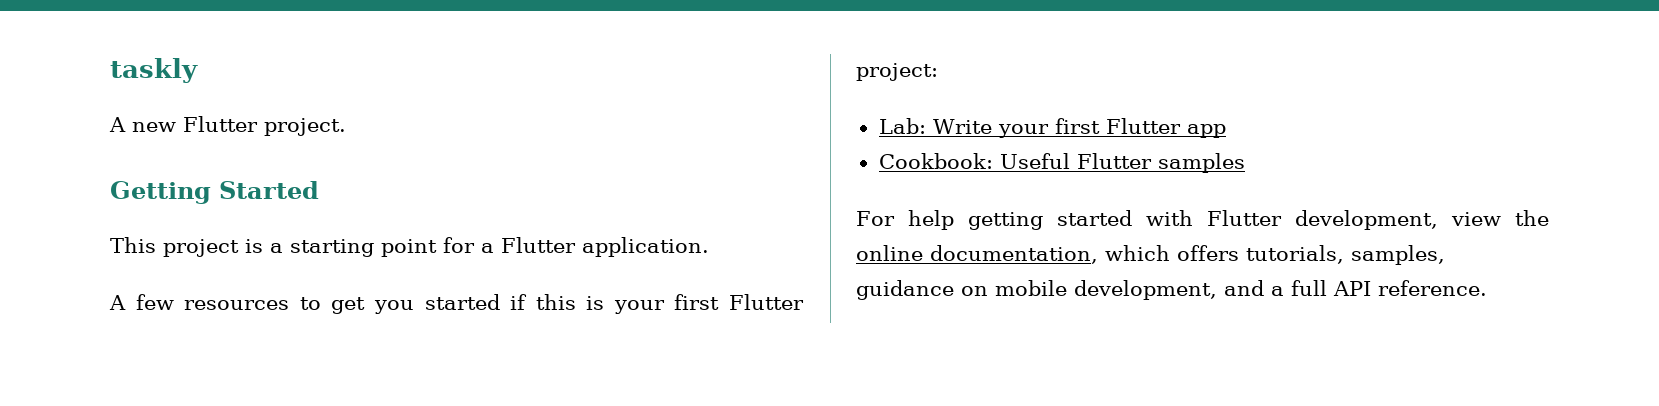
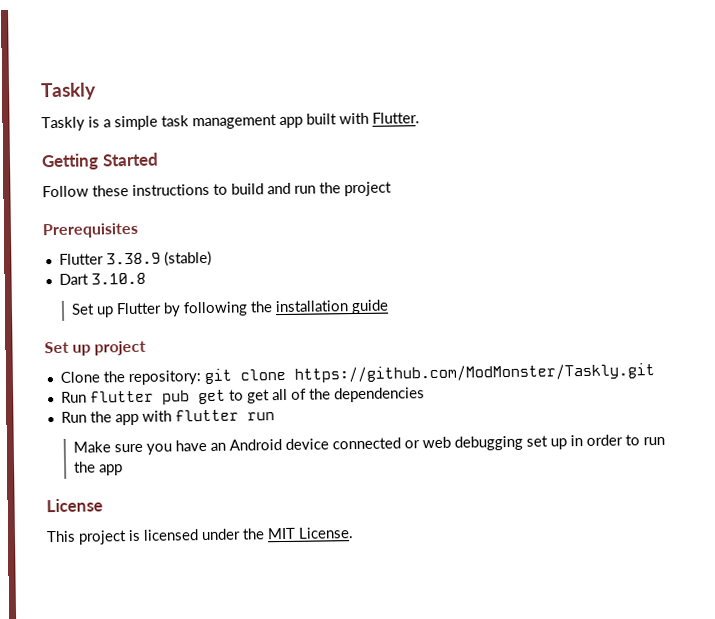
[110,58,198,83] [109,116,346,136] [110,181,319,204] [110,237,709,257] [109,294,804,314] [856,63,938,81] [878,118,1226,138] [878,153,1245,173] [856,210,1549,230] [856,245,1445,265] [856,280,1487,300] taskly // A new Flutter project. // Getting Started // This project is a starting point for a Flutter application. // A few resources to get you started if this is your first Flutter project: // Lab: Write your first Flutter app // Cookbook: Useful Flutter samples // For help getting started with Flutter development, view the online documentation, which offers tutorials, samples, guidance on mobile development, and a full API reference. -> [40,82,97,101] [41,112,420,132] [41,152,159,171] [42,181,392,198] [42,222,139,239] [58,250,212,267] [58,272,146,285] [71,299,390,318] [44,340,147,356] [59,363,655,386] [60,387,425,405] [60,409,275,426] [73,434,666,455] [73,461,124,476] [46,498,103,513] [46,527,354,545] Taskly // Taskly is a simple task management app built with Flutter. // Getting Started // Follow these instructions to build and run the project // Prerequisites // Flutter 3.38.9 (stable) // Dart 3.10.8 // Set up Flutter by following the installation guide // Set up project // Clone the repository: git clone https://github.com/ModMonster/Taskly.git // Run flutter pub get to get all of the dependencies // Run the app with flutter run // Make sure you have an Android device connected or web debugging set up in order to run the app // License // This project is licensed under the MIT License.

